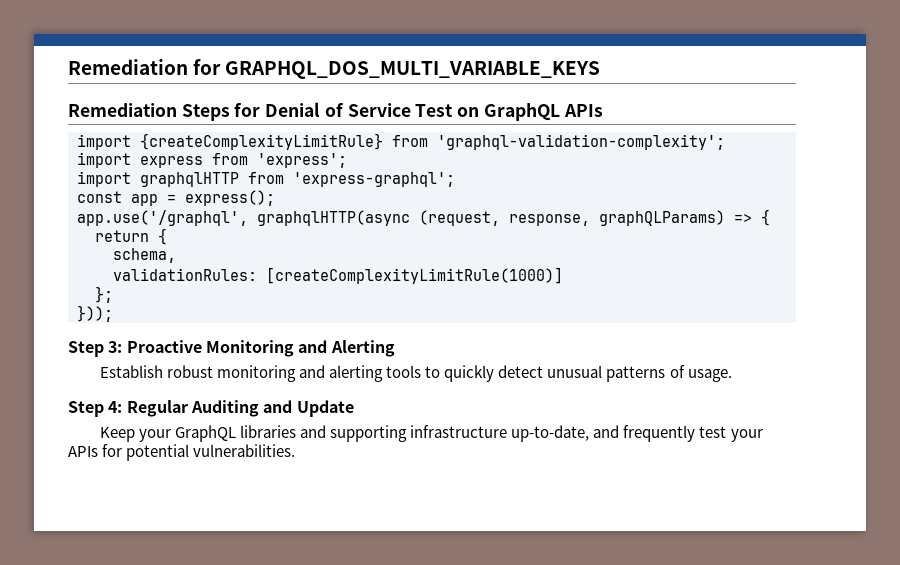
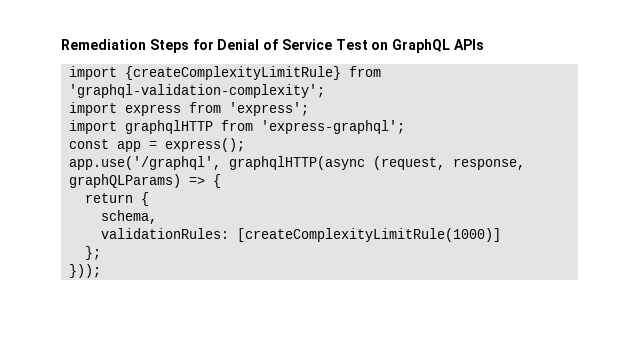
[68,59,601,79] [68,103,177,117] Remediation for GRAPHQL_DOS_MULTI_VARIABLE_KEYS // Remediation -> [61,39,146,50] Remediation
[68,340,395,357] [99,365,732,382] [68,400,354,417] [99,425,763,442] [68,444,296,461] // Step 3: Proactive Monitoring and Alerting // Establish robust monitoring and alerting tools to quickly detect unusual patterns of usage. // Step 4: Regular Auditing and Update // Keep your GraphQL libraries and supporting infrastructure up-to-date, and frequently test your APIs for potential vulnerabilities. -> (101, 271) none

